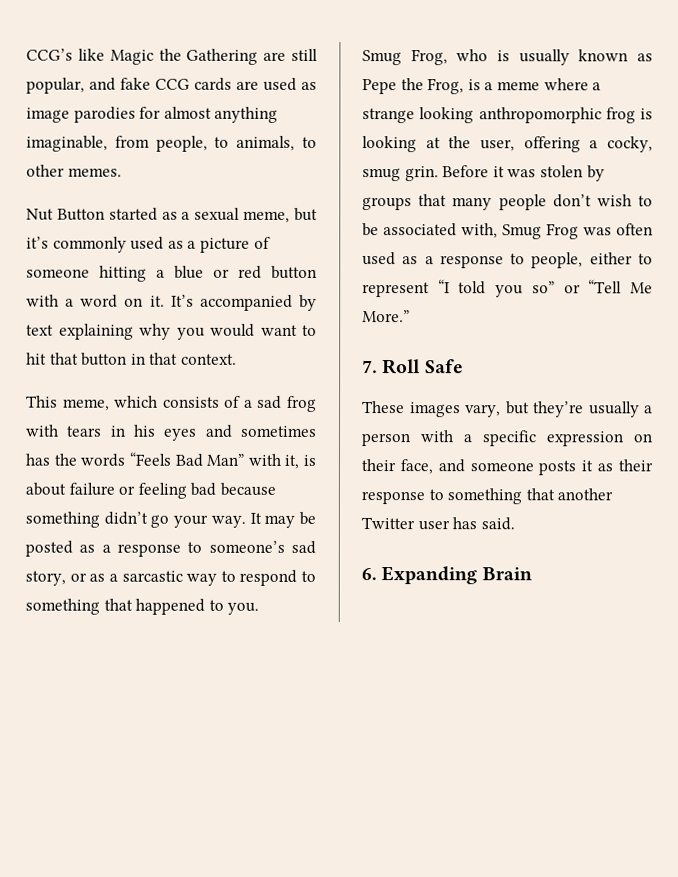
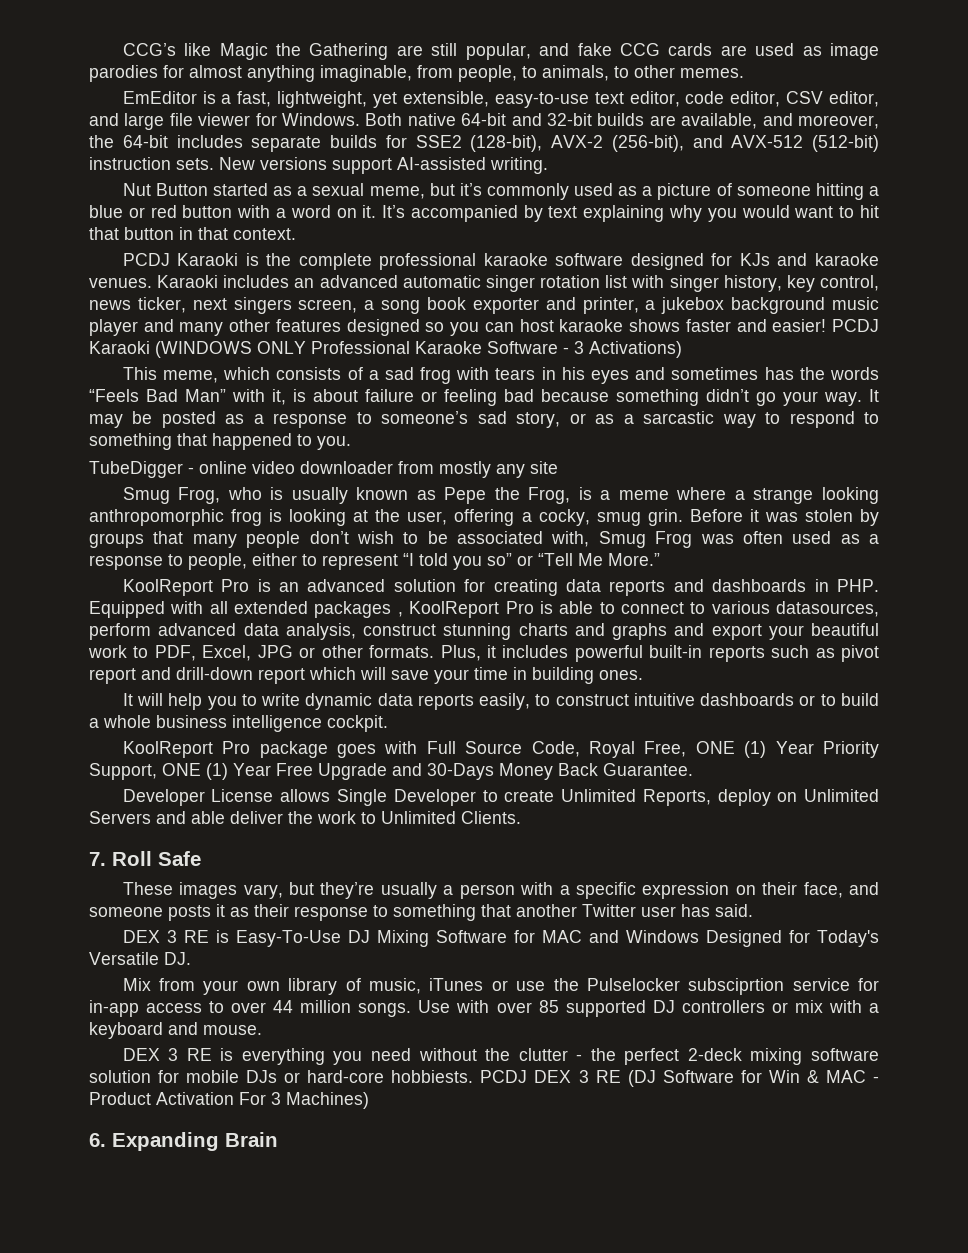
(122, 172) none -> [122,91,880,108] [89,113,879,130] [89,135,879,152] [89,157,548,174] // EmEditor is a fast, lightweight, yet extensible, easy-to-use text editor, code editor, CSV editor, and large file viewer for Windows. Both native 64-bit and 32-bit builds are available, and moreover, the 64-bit includes separate builds for SSE2 (128-bit), AVX-2 (256-bit), and AVX-512 (512-bit) instruction sets. New versions support AI-assisted writing.
(237, 359) none -> [122,253,879,270] [89,275,880,292] [89,297,879,314] [89,319,880,336] [89,341,682,358] // PCDJ Karaoki is the complete professional karaoke software designed for KJs and karaoke venues. Karaoki includes an advanced automatic singer rotation list with singer history, key control, news ticker, next singers screen, a song book exporter and printer, a jukebox background music player and many other features designed so you can host karaoke shows faster and easier! PCDJ Karaoki (WINDOWS ONLY Professional Karaoke Software - 3 Activations)
(260, 608) none -> [89,461,558,478] // TubeDigger - online video downloader from mostly any site
(410, 316) none -> [122,579,879,596] [89,601,879,618] [89,623,879,640] [88,645,879,662] [89,667,643,684] [122,693,879,710] [89,715,388,732] [122,741,879,758] [89,763,693,780] [122,789,880,806] [89,811,521,824] // KoolReport Pro is an advanced solution for creating data reports and dashboards in PHP. Equipped with all extended packages , KoolReport Pro is able to connect to various datasources, perform advanced data analysis, construct stunning charts and graphs and export your beautiful work to PDF, Excel, JPG or other formats. Plus, it includes powerful built-in reports such as pivot report and drill-down report which will save your time in building ones. // It will help you to write dynamic data reports easily, to construct intuitive dashboards or to build a whole business intelligence cockpit. // KoolReport Pro package goes with Full Source Code, Royal Free, ONE (1) Year Priority Support, ONE (1) Year Free Upgrade and 30-Days Money Back Guarantee. // Developer License allows Single Developer to create Unlimited Reports, deploy on Unlimited Servers and able deliver the work to Unlimited Clients.
(515, 524) none -> [122,930,879,947] [89,952,191,965] [122,978,880,995] [89,1000,879,1017] [89,1022,262,1039] [122,1048,879,1065] [89,1070,879,1087] [89,1092,369,1109] // DEX 3 RE is Easy-To-Use DJ Mixing Software for MAC and Windows Designed for Today's Versatile DJ. // Mix from your own library of music, iTunes or use the Pulselocker subsciprtion service for in-app access to over 44 million songs. Use with over 85 supported DJ controllers or mix with a keyboard and mouse. // DEX 3 RE is everything you need without the clutter - the perfect 2-deck mixing software solution for mobile DJs or hard-core hobbiests. PCDJ DEX 3 RE (DJ Software for Win & MAC - Product Activation For 3 Machines)

